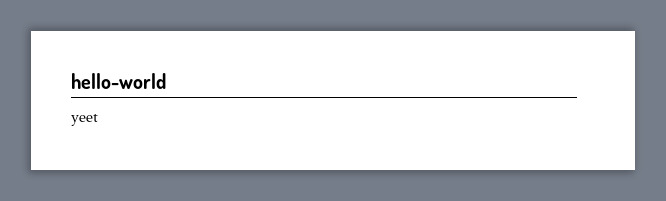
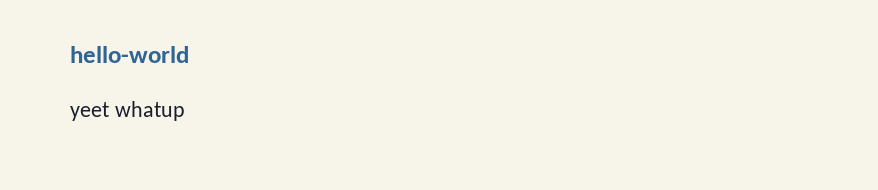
(98, 120) none -> [114,101,185,121] whatup

